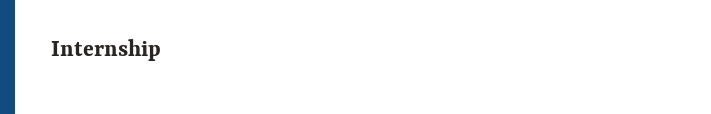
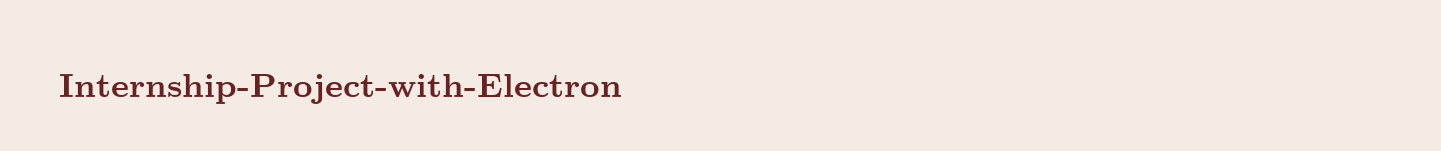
[51,39,161,61] Internship -> [59,74,622,104] Internship-Project-with-Electron

